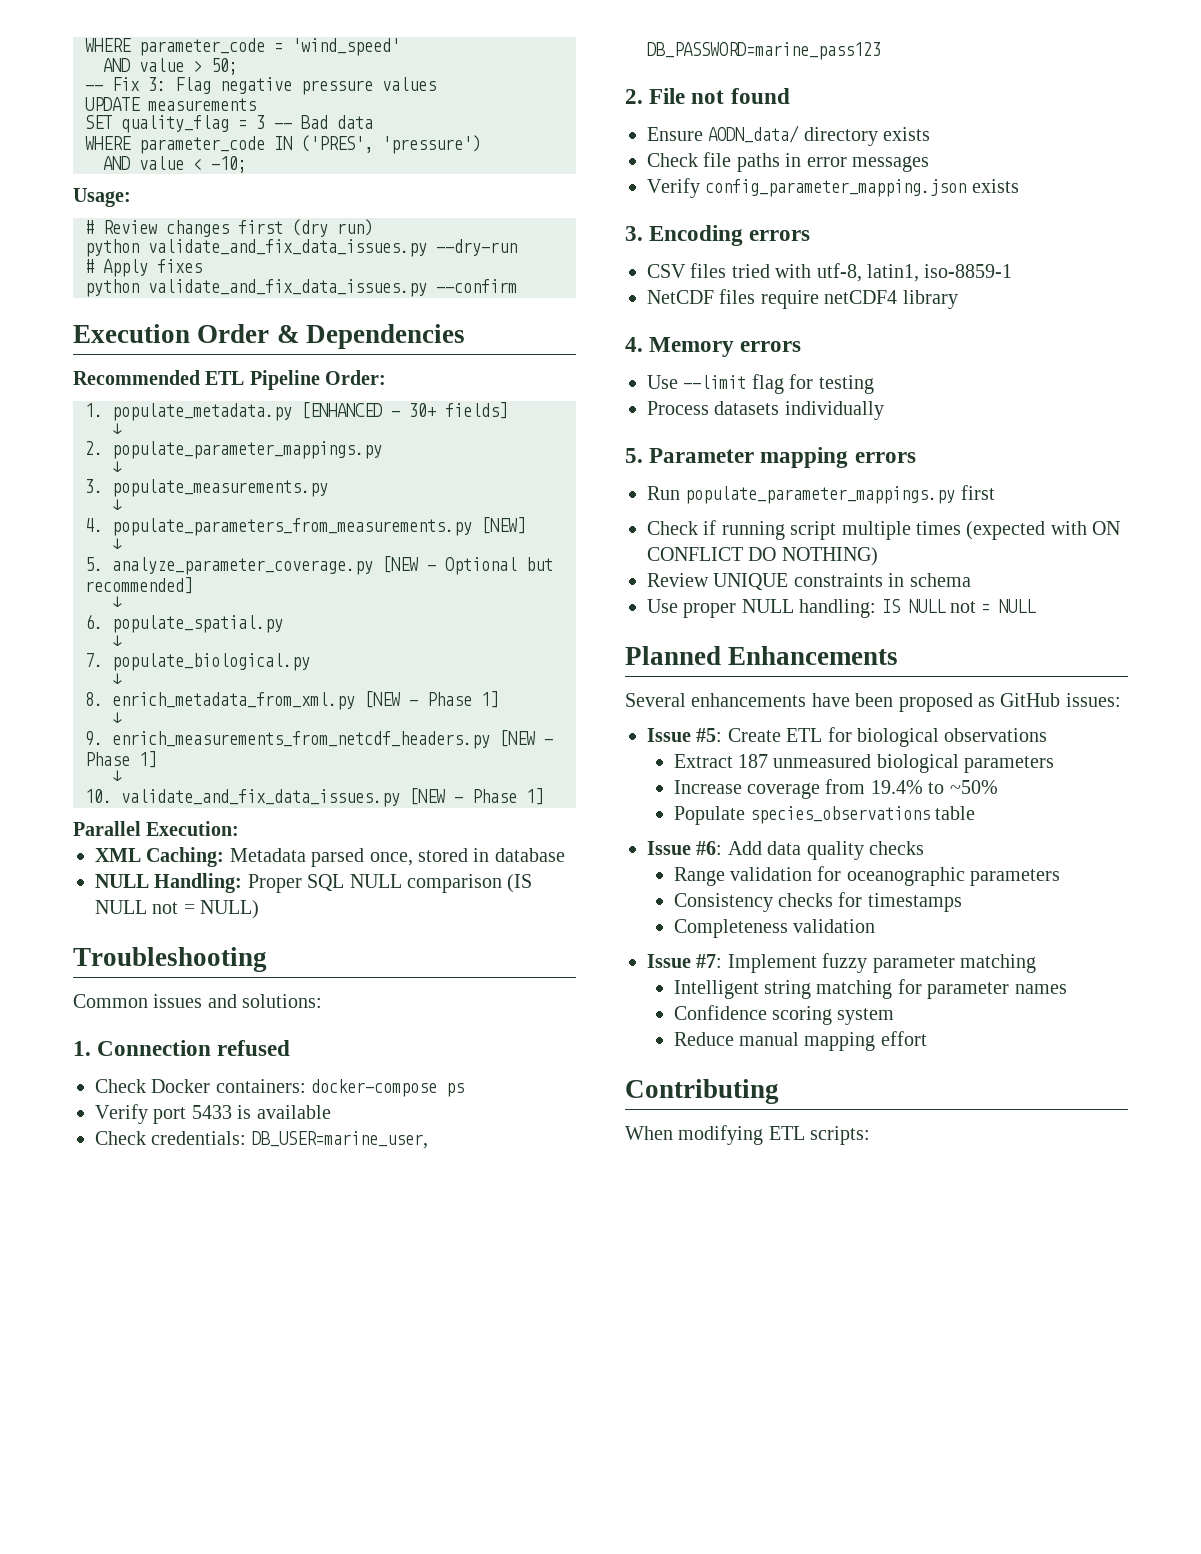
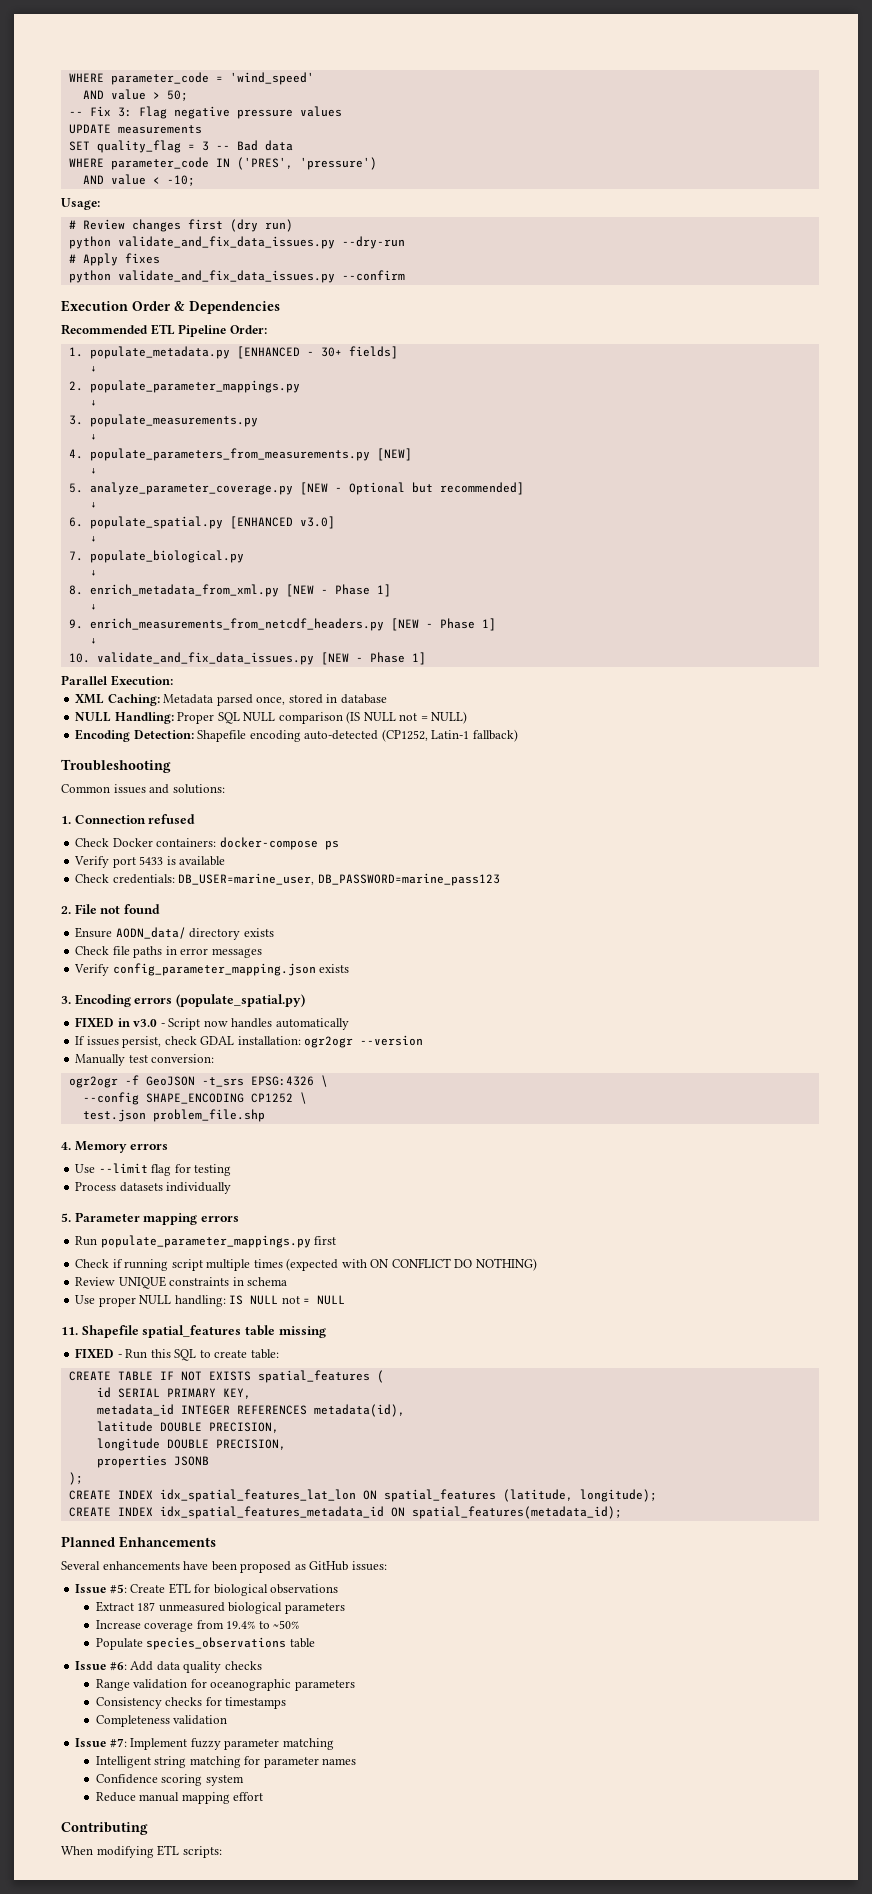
(283, 624) none -> [229,516,335,529] [ENHANCED v3.0]
(260, 909) none -> [75,729,518,742] // Encoding Detection: Shapefile encoding auto-detected (CP1252, Latin-1 fallback)
[647,263,1013,282] [647,289,958,309] // CSV files tried with utf-8, latin1, iso-8859-1 // NetCDF files require netCDF4 library -> [175,994,305,1007] [75,1017,349,1030] [75,1035,424,1048] [75,1054,215,1066] [68,1075,328,1088] [82,1092,307,1105] [82,1109,265,1122] (populate_spatial.py) // FIXED in v3.0 - Script now handles automatically // If issues persist, check GDAL installation: ogr2ogr --version // Manually test conversion: // ogr2ogr -f GeoJSON -t_srs EPSG:4326 \ // --config SHAPE_ENCODING CP1252 \ // test.json problem_file.shp
(1037, 606) none -> [61,1325,326,1338] [75,1348,279,1361] [68,1370,384,1383] [96,1387,251,1399] [96,1404,405,1417] [96,1421,279,1433] [96,1438,286,1451] [96,1455,209,1468] [68,1472,83,1485] [68,1489,657,1502] [68,1506,622,1519] // 11. Shapefile spatial_features table missing // FIXED - Run this SQL to create table: // CREATE TABLE IF NOT EXISTS spatial_features ( // id SERIAL PRIMARY KEY, // metadata_id INTEGER REFERENCES metadata(id), // latitude DOUBLE PRECISION, // longitude DOUBLE PRECISION, // properties JSONB // ); // CREATE INDEX idx_spatial_features_lat_lon ON spatial_features (latitude, longitude); // CREATE INDEX idx_spatial_features_metadata_id ON spatial_features(metadata_id);

